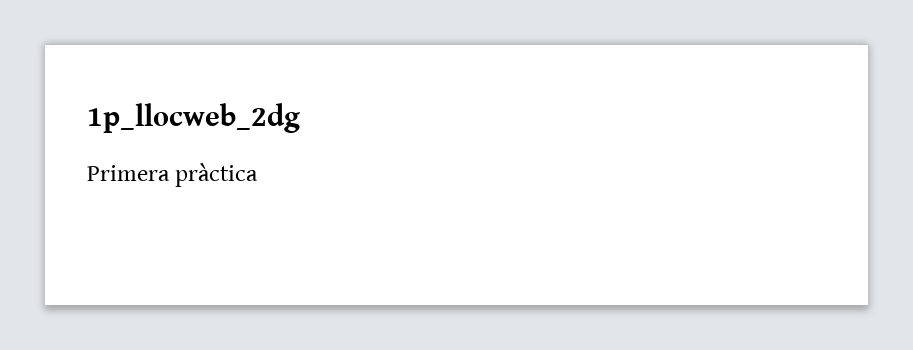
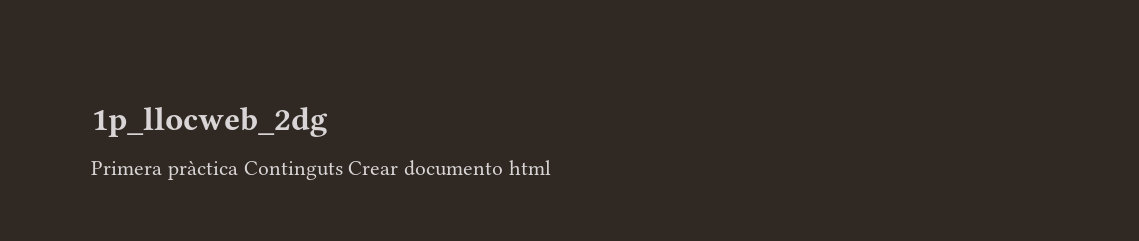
(259, 175) none -> [243,160,552,180] Continguts Crear documento html

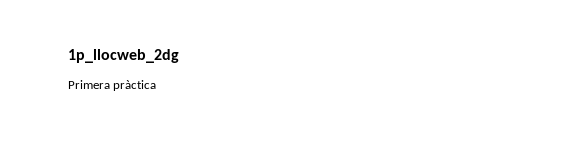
[243,160,552,180] Continguts Crear documento html -> (157, 85) none

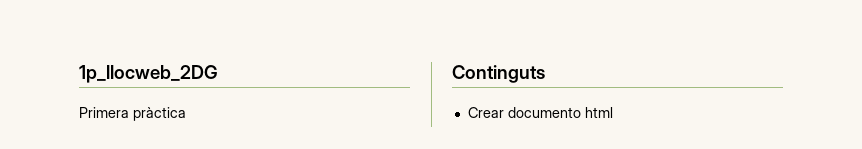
[68,49,179,63] 1p_llocweb_2dg -> [79,65,218,83] 1p_llocweb_2DG
(157, 85) none -> [452,65,545,83] [467,107,613,118] // Continguts // Crear documento html

